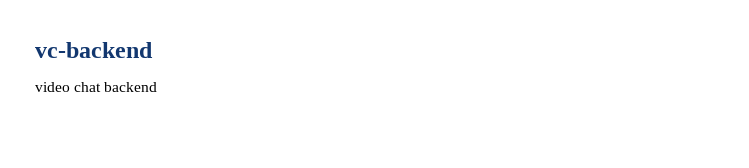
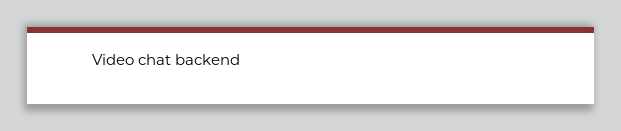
[35,42,153,58] [35,82,70,92] vc-backend // video -> [92,54,134,65] Video

